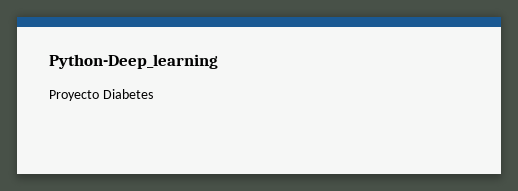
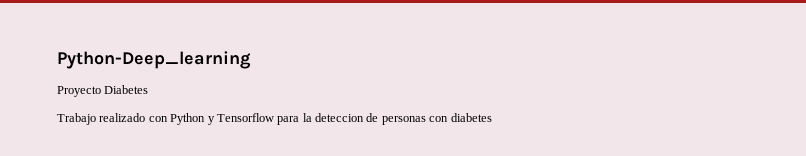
(153, 94) none -> [57,113,492,125] // Trabajo realizado con Python y Tensorflow para la deteccion de personas con diabetes

